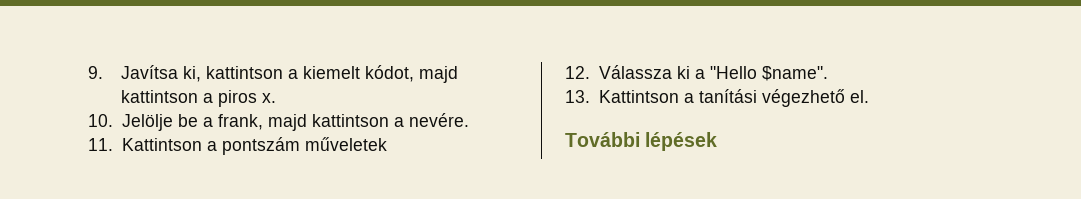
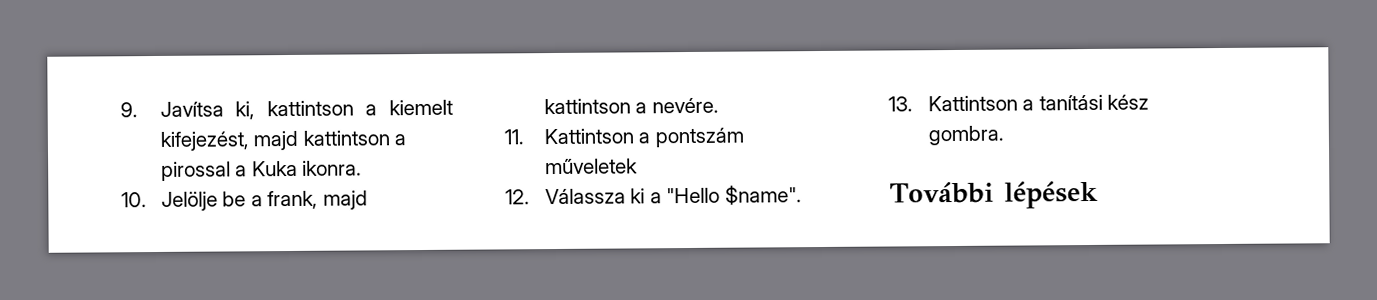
[365,65,459,83] [121,90,277,107] kódot, majd kattintson a piros x. -> [159,130,407,151] [160,160,363,181] kifejezést, majd kattintson a pirossal a Kuka ikonra.
[761,89,869,107] végezhető el. -> [1107,94,1150,110] [927,125,1004,146] kész gombra.

